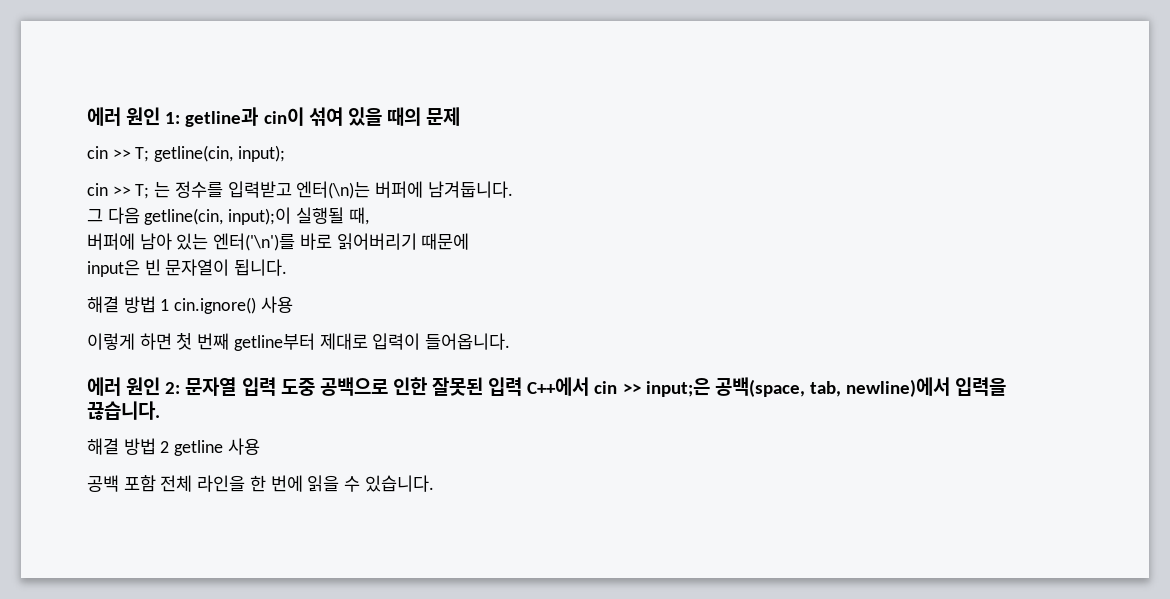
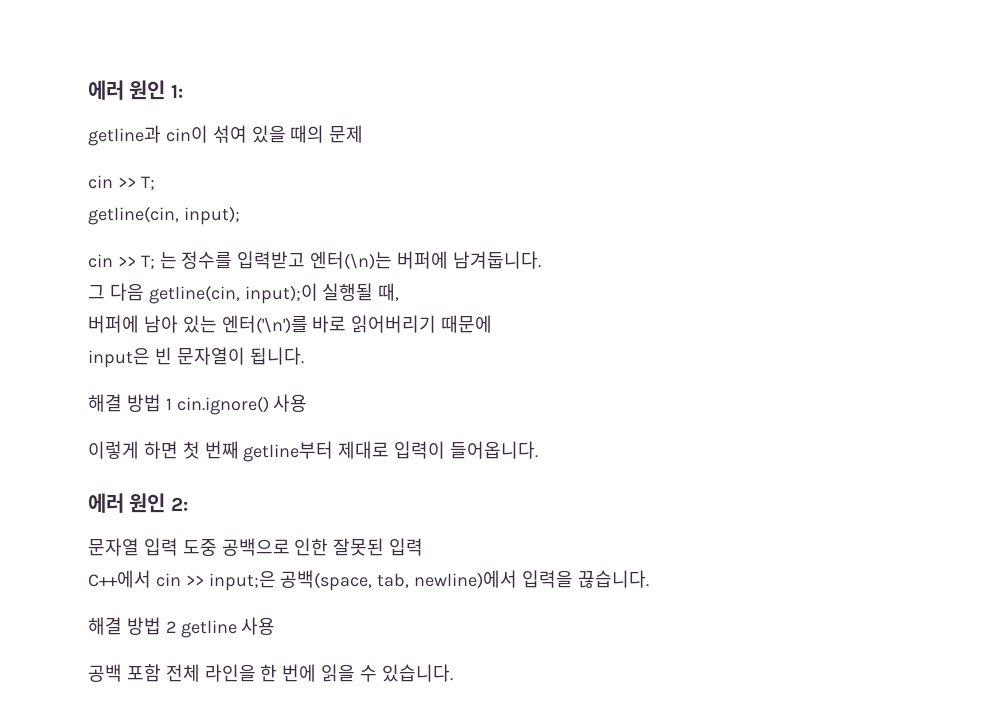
(181, 118) none -> (183, 91) //
(150, 154) none -> (155, 183) //
(181, 388) none -> (188, 504) //
(523, 386) none -> (424, 547) //

